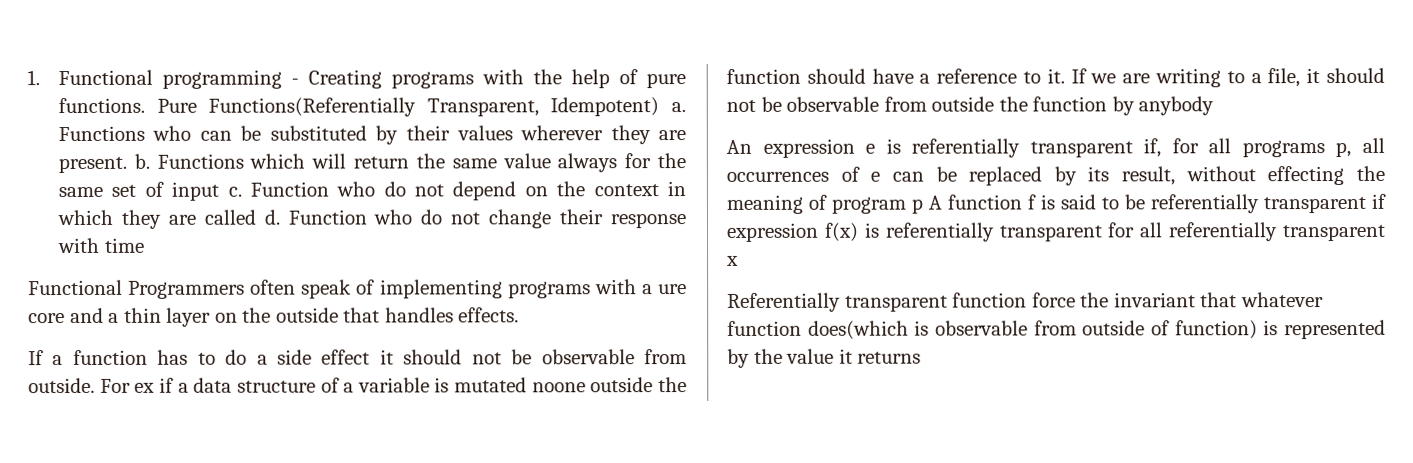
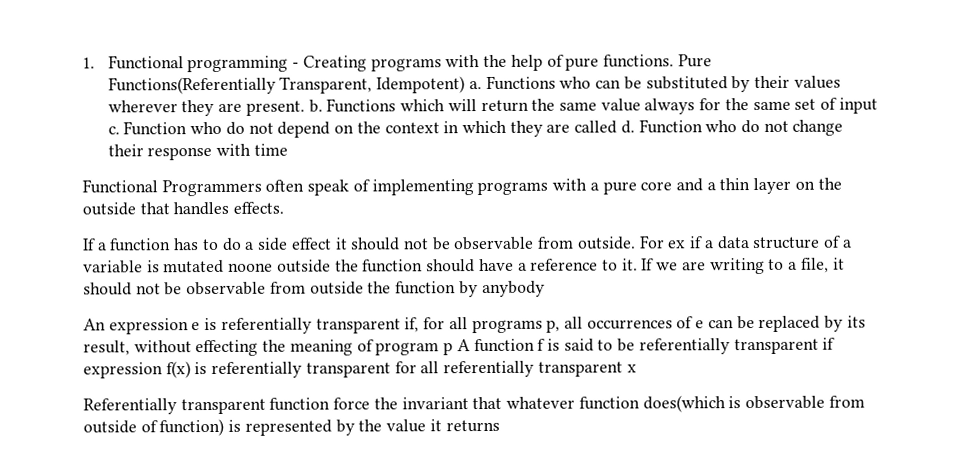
[658,284,687,295] ure -> [602,181,637,195] pure

